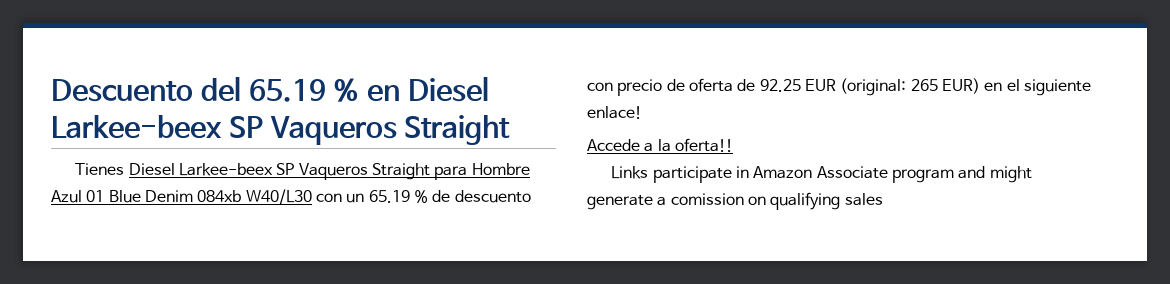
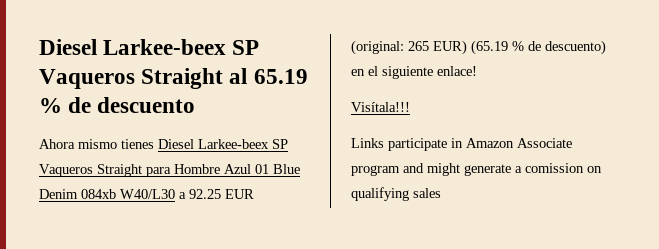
[51,76,490,102] [51,115,511,145] [75,163,125,175] Descuento del 65.19 % en Diesel Larkee-beex SP Vaqueros Straight // Tienes -> [39,39,260,55] [39,68,308,89] [39,97,196,113] [39,139,154,149] Diesel Larkee-beex SP Vaqueros Straight al 65.19 % de descuento // Ahora mismo tienes
[315,190,531,203] [587,78,756,96] con un 65.19 % de descuento con precio de oferta de -> [179,192,186,199] a
(980, 86) none -> [471,40,606,55] (65.19 % de descuento)
[587,138,733,152] Accede a la oferta!! -> [351,102,410,112] Visítala!!!

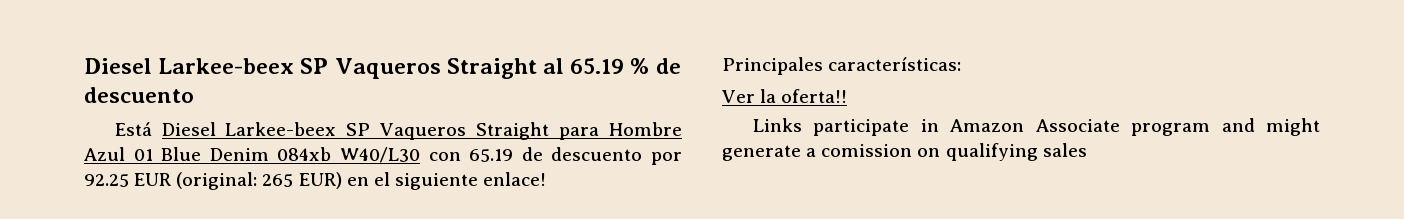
[39,139,154,149] Ahora mismo tienes -> [114,122,152,136] Está
[179,192,186,199] a -> [428,147,683,165] con 65.19 de descuento por
[471,40,606,55] (65.19 % de descuento) -> (342, 180) none
[351,102,410,112] Visítala!!! -> [722,57,962,75] [722,89,848,103] Principales características: // Ver la oferta!!

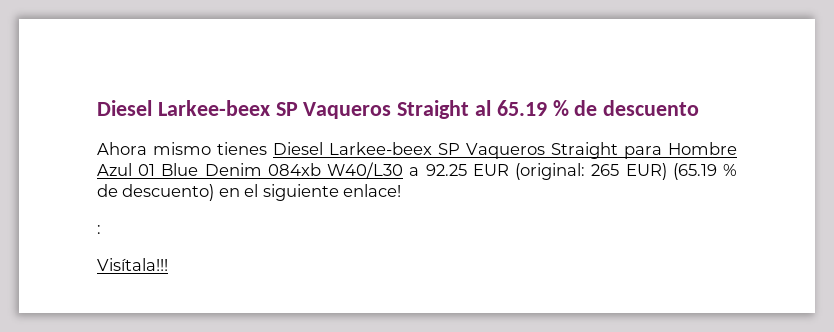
[114,122,152,136] Está -> [97,142,267,155] Ahora mismo tienes
[428,147,683,165] con 65.19 de descuento por -> [409,167,420,176] a
(342, 180) none -> [672,163,738,180] [97,184,215,201] (65.19 % de descuento)
[722,57,962,75] [722,89,848,103] [752,118,1320,136] [722,143,1087,161] Principales características: // Ver la oferta!! // Links participate in Amazon Associate program and might generate a comission on qualifying sales -> [97,225,101,234] [97,258,168,271] : // Visítala!!!

